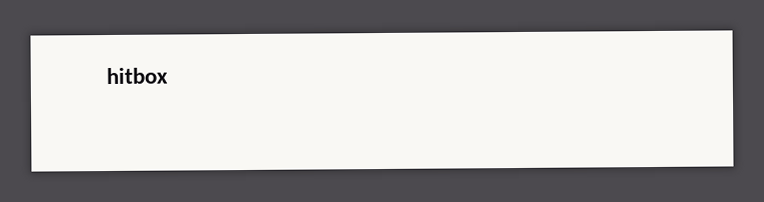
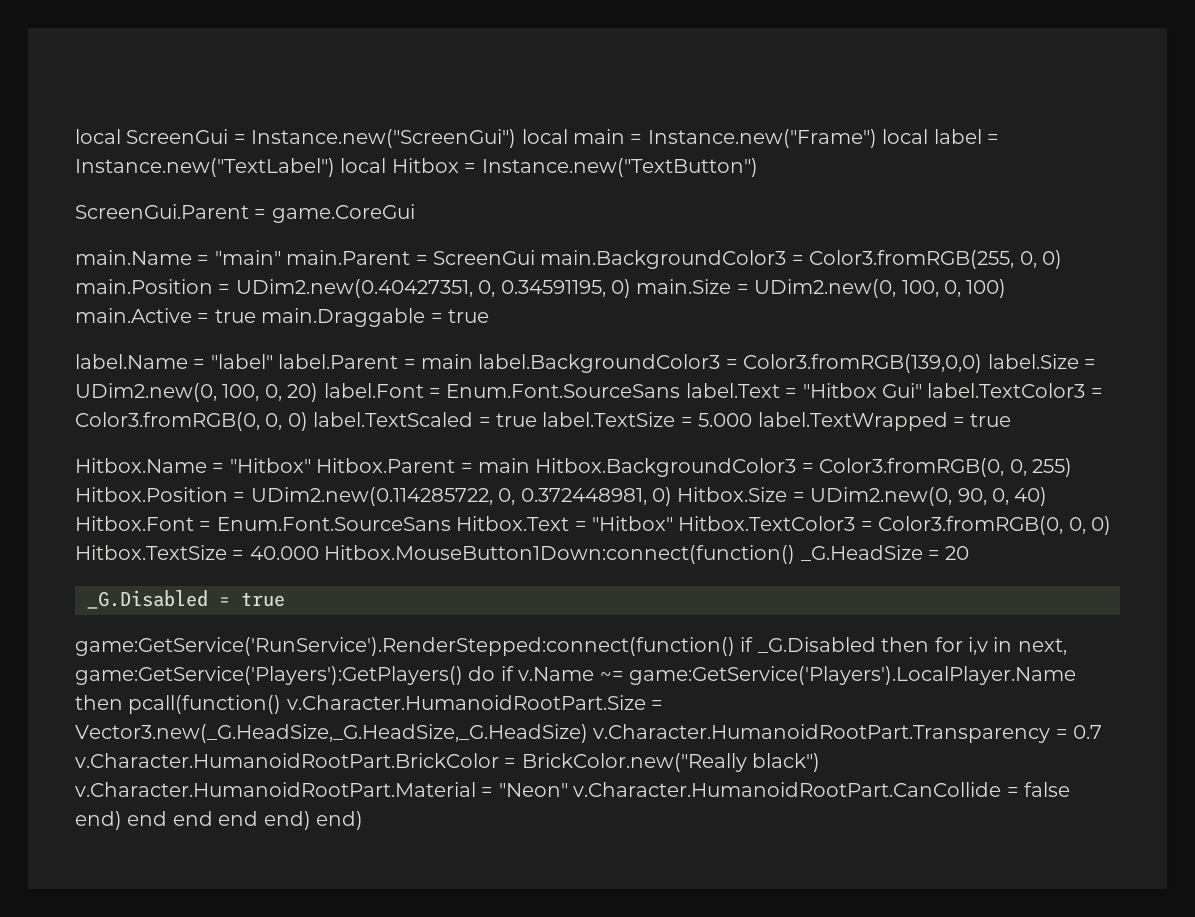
[106,67,168,85] hitbox -> [75,129,999,148] [75,158,758,177] [75,204,415,223] [75,250,1062,269] [75,279,1007,298] [75,308,489,327] [75,354,1096,373] [75,383,1103,402] [75,412,1012,431] [75,458,1072,477] [75,487,1048,506] [75,516,1111,535] [75,545,970,564] [87,590,285,609] [75,637,1067,656] [75,666,1076,685] [75,695,664,714] [75,724,1103,743] [75,753,821,772] [75,782,1070,797] [75,811,363,830] local ScreenGui = Instance.new("ScreenGui") local main = Instance.new("Frame") local label = Instance.new("TextLabel") local Hitbox = Instance.new("TextButton") // ScreenGui.Parent = game.CoreGui // main.Name = "main" main.Parent = ScreenGui main.BackgroundColor3 = Color3.fromRGB(255, 0, 0) main.Position = UDim2.new(0.40427351, 0, 0.34591195, 0) main.Size = UDim2.new(0, 100, 0, 100) main.Active = true main.Draggable = true // label.Name = "label" label.Parent = main label.BackgroundColor3 = Color3.fromRGB(139,0,0) label.Size = UDim2.new(0, 100, 0, 20) label.Font = Enum.Font.SourceSans label.Text = "Hitbox Gui" label.TextColor3 = Color3.fromRGB(0, 0, 0) label.TextScaled = true label.TextSize = 5.000 label.TextWrapped = true // Hitbox.Name = "Hitbox" Hitbox.Parent = main Hitbox.BackgroundColor3 = Color3.fromRGB(0, 0, 255) Hitbox.Position = UDim2.new(0.114285722, 0, 0.372448981, 0) Hitbox.Size = UDim2.new(0, 90, 0, 40) Hitbox.Font = Enum.Font.SourceSans Hitbox.Text = "Hitbox" Hitbox.TextColor3 = Color3.fromRGB(0, 0, 0) Hitbox.TextSize = 40.000 Hitbox.MouseButton1Down:connect(function() _G.HeadSize = 20 // _G.Disabled = true // game:GetService('RunService').RenderStepped:connect(function() if _G.Disabled then for i,v in next, game:GetService('Players'):GetPlayers() do if v.Name ~= game:GetService('Players').LocalPlayer.Name then pcall(function() v.Character.HumanoidRootPart.Size = Vector3.new(_G.HeadSize,_G.HeadSize,_G.HeadSize) v.Character.HumanoidRootPart.Transparency = 0.7 v.Character.HumanoidRootPart.BrickColor = BrickColor.new("Really black") v.Character.HumanoidRootPart.Material = "Neon" v.Character.HumanoidRootPart.CanCollide = false end) end end end end) end)

